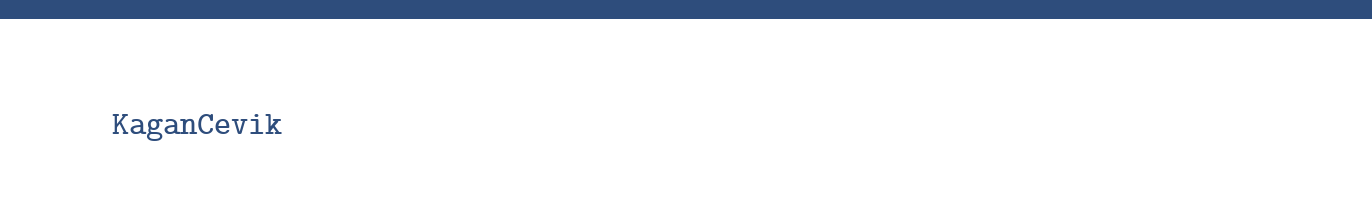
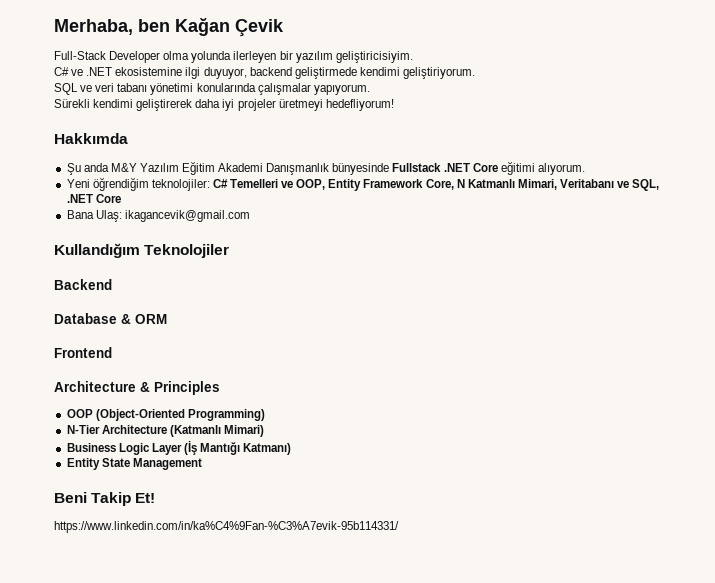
[112,114,282,141] KaganCevik -> [54,18,284,37] [54,51,413,63] [54,67,475,79] [54,83,370,95] [54,99,394,111] [54,133,128,144] [66,161,585,175] [66,177,660,191] [66,194,121,203] [66,210,250,222] [54,243,230,258] [54,279,112,290] [54,313,167,324] [54,347,112,358] [54,381,220,395] [66,409,265,421] [66,425,264,437] [66,440,292,455] [66,458,202,470] [54,492,156,506] [54,521,399,533] Merhaba, ben Kağan Çevik // Full-Stack Developer olma yolunda ilerleyen bir yazılım geliştiricisiyim. // C# ve .NET ekosistemine ilgi duyuyor, backend geliştirmede kendimi geliştiriyorum. // SQL ve veri tabanı yönetimi konularında çalışmalar yapıyorum. // Sürekli kendimi geliştirerek daha iyi projeler üretmeyi hedefliyorum! // Hakkımda // Şu anda M&Y Yazılım Eğitim Akademi Danışmanlık bünyesinde Fullstack .NET Core eğitimi alıyorum. // Yeni öğrendiğim teknolojiler: C# Temelleri ve OOP, Entity Framework Core, N Katmanlı Mimari, Veritabanı ve SQL, .NET Core // Bana Ulaş: ikagancevik@gmail.com // Kullandığım Teknolojiler // Backend // Database & ORM // Frontend // Architecture & Principles // OOP (Object-Oriented Programming) // N-Tier Architecture (Katmanlı Mimari) // Business Logic Layer (İş Mantığı Katmanı) // Entity State Management // Beni Takip Et! // https://www.linkedin.com/in/ka%C4%9Fan-%C3%A7evik-95b114331/

